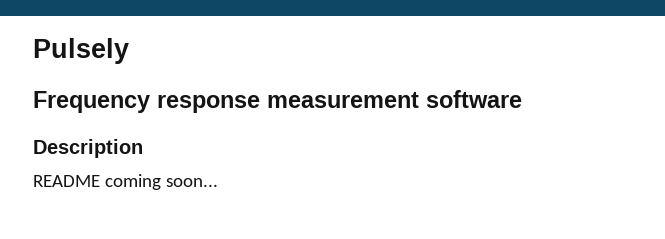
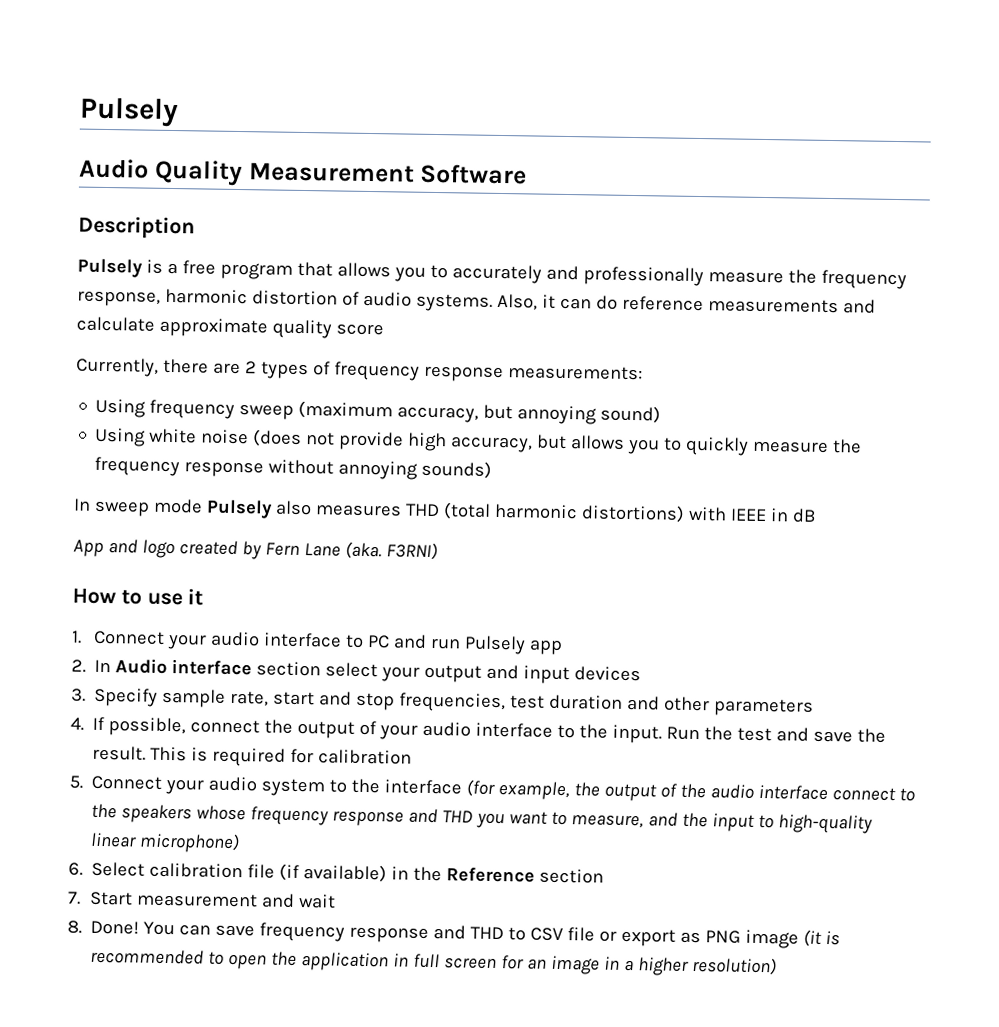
[33,90,522,113] [33,139,143,158] [33,174,218,190] Frequency response measurement software // Description // README coming soon... -> [79,158,528,187] [78,215,195,240] [77,258,907,290] [77,288,876,314] [76,316,384,339] [76,357,643,383] [95,398,662,425] [94,427,863,456] [94,456,493,480] [73,498,817,523] [73,539,438,561] [72,588,204,606] [71,630,563,655] [71,658,642,685] [71,687,815,717] [70,716,887,744] [92,745,413,767] [69,775,916,802] [91,803,874,834] [90,832,241,854] [68,861,605,884] [68,891,336,909] [67,920,841,949] [90,948,778,976] Audio Quality Measurement Software // Description // Pulsely is a free program that allows you to accurately and professionally measure the frequency response, harmonic distortion of audio systems. Also, it can do reference measurements and calculate approximate quality score // Currently, there are 2 types of frequency response measurements: // Using frequency sweep (maximum accuracy, but annoying sound) // Using white noise (does not provide high accuracy, but allows you to quickly measure the frequency response without annoying sounds) // In sweep mode Pulsely also measures THD (total harmonic distortions) with IEEE in dB // App and logo created by Fern Lane (aka. F3RNI) // How to use it // 1. Connect your audio interface to PC and run Pulsely app // 2. In Audio interface section select your output and input devices // 3. Specify sample rate, start and stop frequencies, test duration and other parameters // 4. If possible, connect the output of your audio interface to the input. Run the test and save the result. This is required for calibration // 5. Connect your audio system to the interface (for example, the output of the audio interface connect to the speakers whose frequency response and THD you want to measure, and the input to high-quality linear microphone) // 6. Select calibration file (if available) in the Reference section // 7. Start measurement and wait // 8. Done! You can save frequency response and THD to CSV file or export as PNG image (it is recommended to open the application in full screen for an image in a higher resolution)

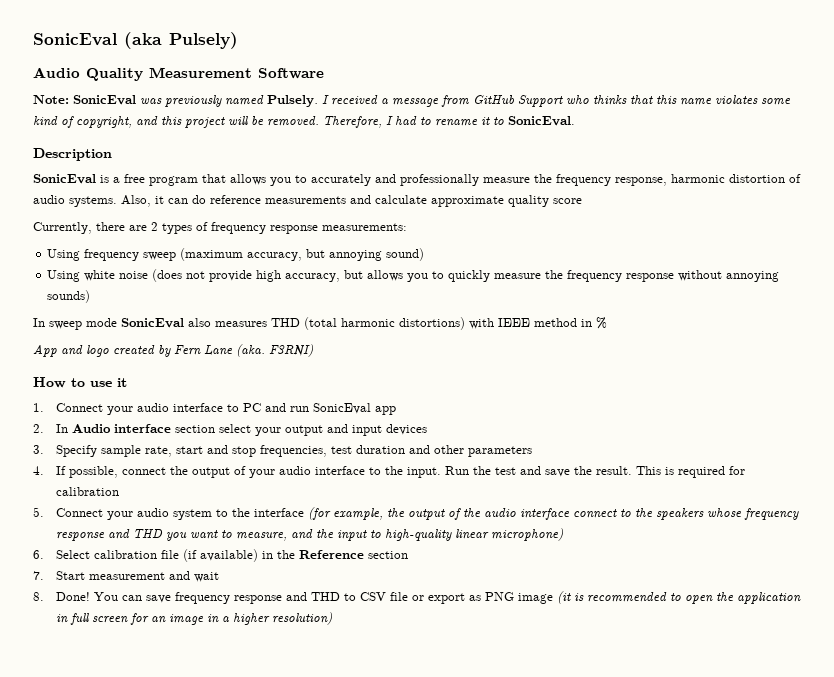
[79,97,179,128] Pulsely -> [33,32,238,49] SonicEval (aka Pulsely)
(528, 174) none -> [33,95,791,107] [33,116,575,128] // Note: SonicEval was previously named Pulsely. I received a message from GitHub Support who thinks that this name violates some kind of copyright, and this project will be removed. Therefore, I had to rename it to SonicEval.
[77,258,143,278] Pulsely -> [33,174,96,184] SonicEval
[205,499,273,519] Pulsely -> [121,318,184,328] SonicEval
[769,508,817,523] in dB -> [534,317,607,329] method in %
[463,635,526,655] Pulsely -> [312,403,371,414] SonicEval

